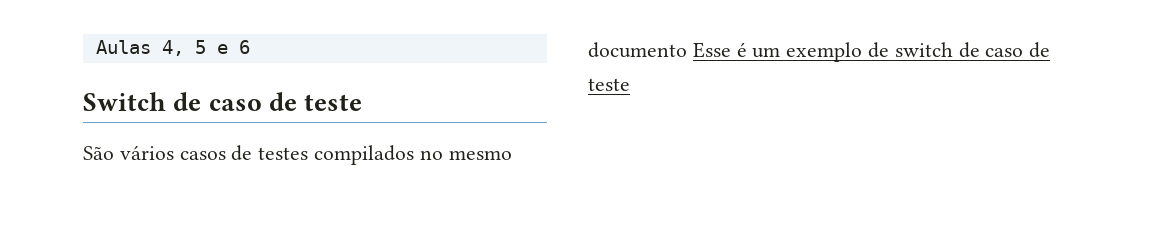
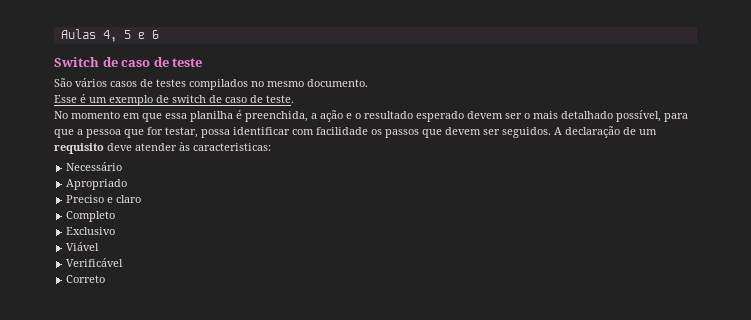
[588,42,687,58] documento -> [307,79,368,87] documento. //
[588,78,630,91] teste -> [266,95,294,103] [54,110,688,122] [54,126,657,138] [54,142,271,154] [66,162,123,171] [66,179,128,190] [66,195,142,203] [66,211,116,222] [66,227,116,235] [66,242,100,251] [66,258,124,267] [66,275,106,283] teste. // No momento em que essa planilha é preenchida, a ação e o resultado esperado devem ser o mais detalhado possível, para que a pessoa que for testar, possa identificar com facilidade os passos que devem ser seguidos. A declaração de um requisito deve atender às caracteristicas: // Necessário // Apropriado // Preciso e claro // Completo // Exclusivo // Viável // Verificável // Correto

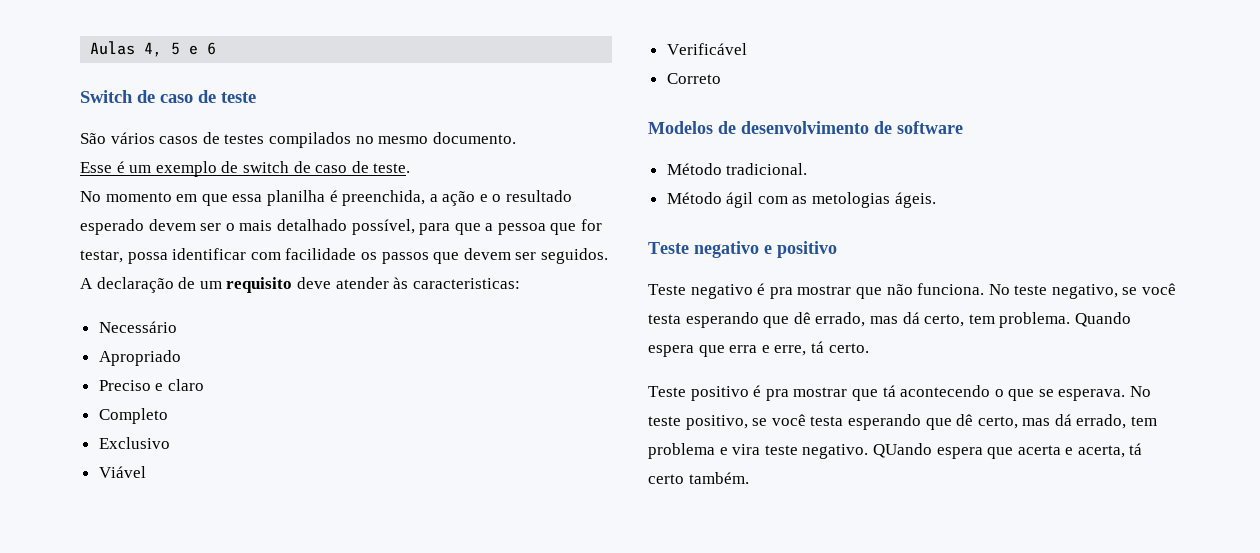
(106, 279) none -> [648,121,963,134] [666,163,808,175] [666,192,936,208] [648,241,837,258] [648,283,1177,299] [648,312,1131,328] [648,341,869,357] [648,385,1152,401] [648,414,1158,430] [648,443,1143,459] [648,472,749,484] // Modelos de desenvolvimento de software // Método tradicional. // Método ágil com as metologias ágeis. // Teste negativo e positivo // Teste negativo é pra mostrar que não funciona. No teste negativo, se você testa esperando que dê errado, mas dá certo, tem problema. Quando espera que erra e erre, tá certo. // Teste positivo é pra mostrar que tá acontecendo o que se esperava. No teste positivo, se você testa esperando que dê certo, mas dá errado, tem problema e vira teste negativo. QUando espera que acerta e acerta, tá certo também.

